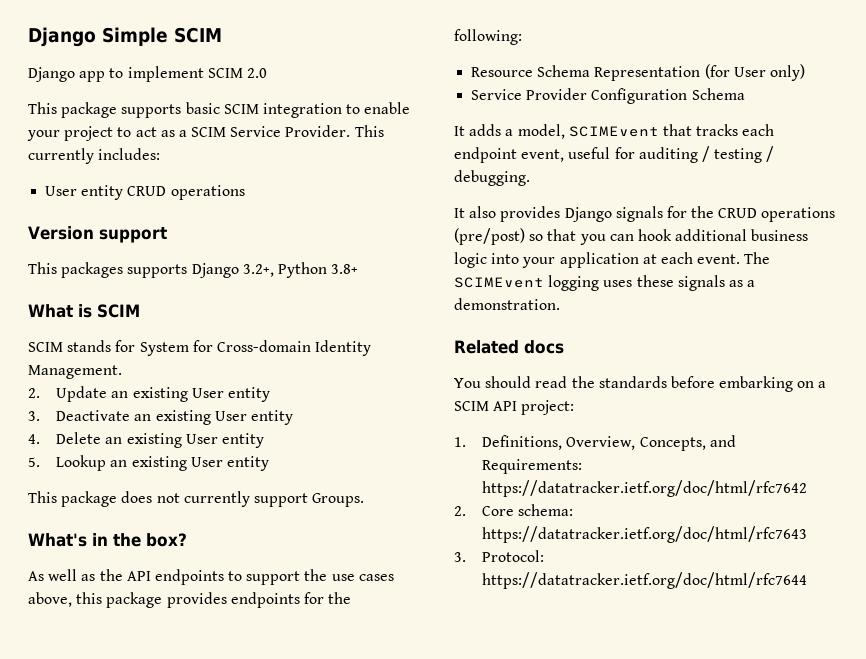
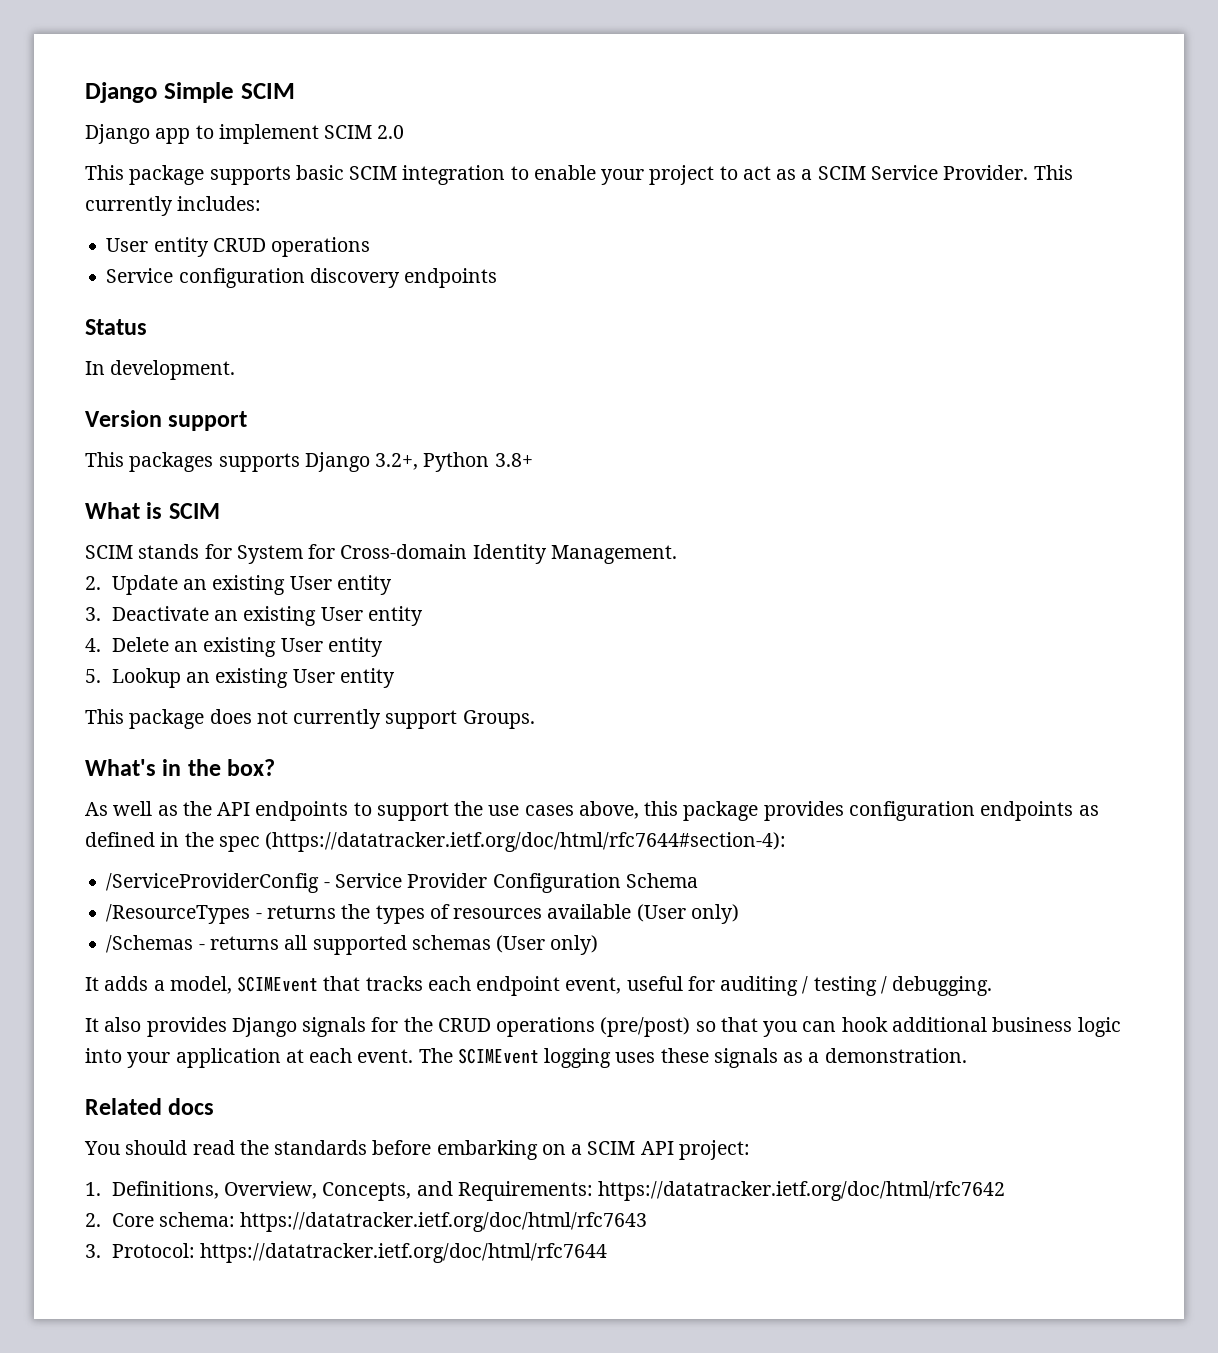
(245, 192) none -> [106,268,498,288] [85,319,147,335] [85,360,236,380] // Service configuration discovery endpoints // Status // In development.
[230,592,352,608] [454,29,522,45] [471,64,805,81] [471,88,745,104] endpoints for the following: // Resource Schema Representation (for User only) // Service Provider Configuration Schema -> [848,801,1099,821] [85,832,787,852] [106,873,698,893] [106,904,739,924] [106,935,599,955] configuration endpoints as defined in the spec (https://datatracker.ietf.org/doc/html/rfc7644#section-4): // /ServiceProviderConfig - Service Provider Configuration Schema // /ResourceTypes - returns the types of resources available (User only) // /Schemas - returns all supported schemas (User only)

